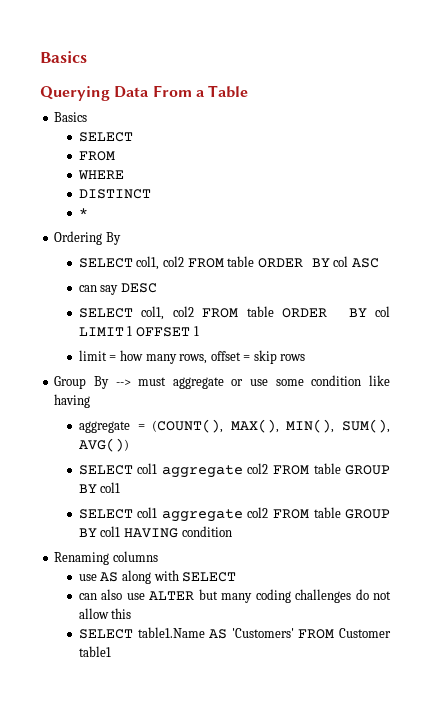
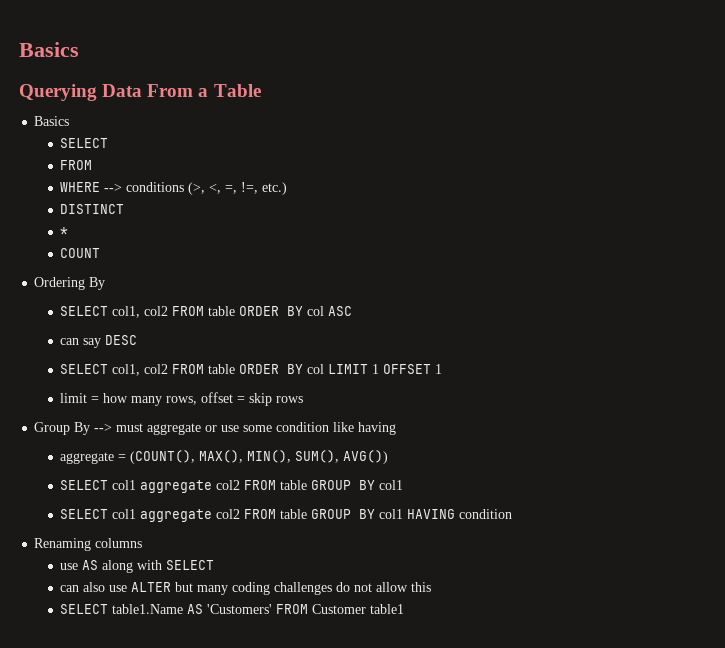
(124, 175) none -> [104,182,288,195] --> conditions (>, <, =, !=, etc.)
(88, 212) none -> [60,248,101,258] // COUNT

